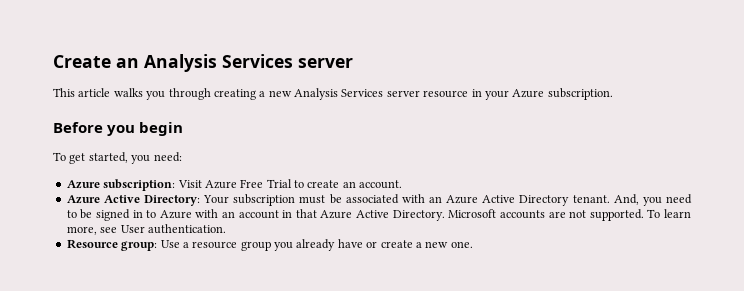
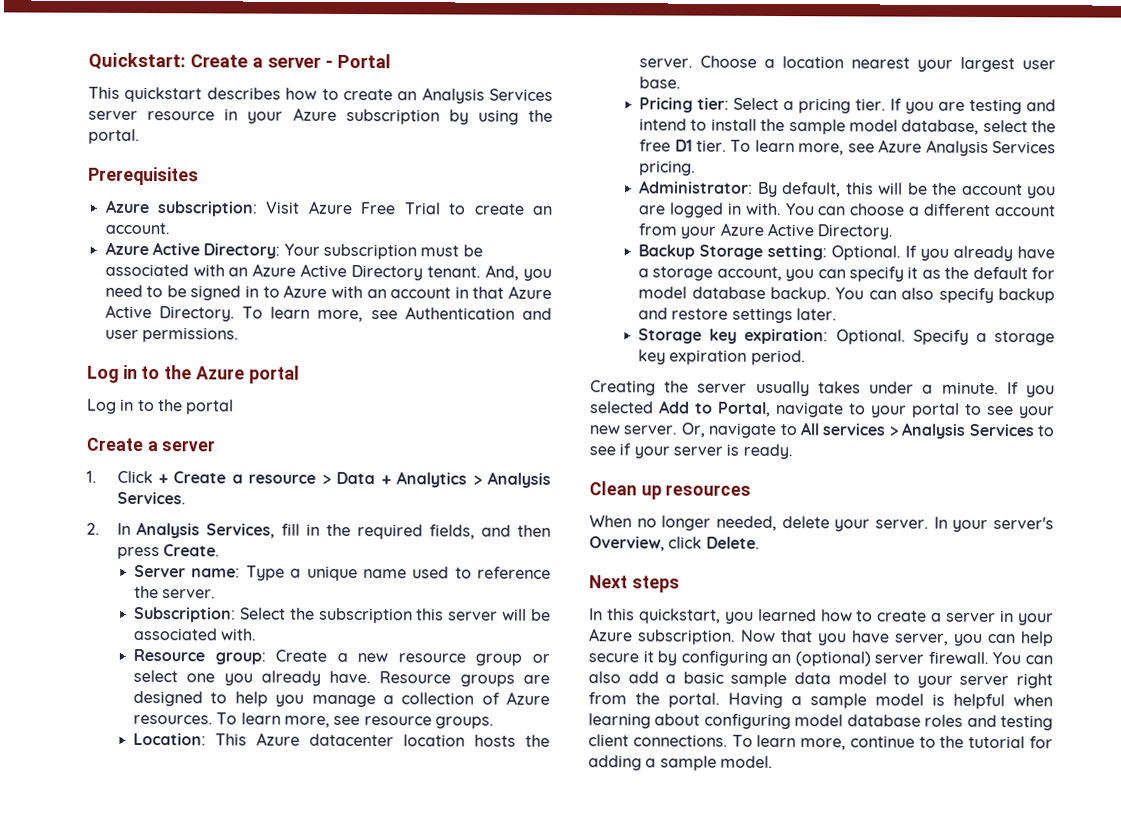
[53,54,353,72] [53,88,292,100] Create an Analysis Services server // This article walks you through creating a new -> [88,52,391,71] [88,86,418,103] Quickstart: Create a server - Portal // This quickstart describes how to create an
[547,88,613,100] [53,122,184,136] [53,152,182,164] subscription. // Before you begin // To get started, you need: -> [345,108,553,125] [88,128,140,145] [88,166,199,186] subscription by using the portal. // Prerequisites
[448,209,691,221] [66,224,226,235] [66,239,473,251] Microsoft accounts are not supported. To learn more, see User authentication. // Resource group: Use a resource group you already have or create a new one. -> [242,306,552,323] [104,327,239,343] [87,364,300,384] [87,398,235,415] [86,437,216,452] [86,470,551,488] [116,491,186,505] [86,522,551,540] [116,544,220,560] [134,564,551,582] [134,585,217,599] [134,606,551,624] [133,627,258,641] [133,648,551,666] [133,669,550,687] [133,690,550,708] [133,712,495,729] [133,732,550,747] [639,55,1056,73] [639,76,682,89] [639,97,1056,115] [639,118,1056,135] [639,139,1056,157] [639,160,697,176] [639,180,1056,199] [638,202,1056,218] [638,222,894,240] [638,244,1055,262] [638,266,1055,282] [638,286,1055,304] [638,307,838,324] [638,328,1055,346] [638,349,806,366] [590,380,1055,398] [590,400,1055,419] [589,422,1054,439] [589,443,793,460] [589,481,752,500] [589,515,1054,533] [589,536,760,552] [589,575,680,593] [589,608,1054,626] [588,628,1054,647] [588,650,1053,667] [588,671,1053,689] [588,692,1053,710] [588,713,1053,731] [588,734,1053,751] [588,755,773,771] To learn more, see Authentication and user permissions. // Log in to the Azure portal // Log in to the portal // Create a server // 1. Click + Create a resource > Data + Analytics > Analysis Services. // 2. In Analysis Services, fill in the required fields, and then press Create. // Server name: Type a unique name used to reference the server. // Subscription: Select the subscription this server will be associated with. // Resource group: Create a new resource group or select one you already have. Resource groups are designed to help you manage a collection of Azure resources. To learn more, see resource groups. // Location: This Azure datacenter location hosts the server. Choose a location nearest your largest user base. // Pricing tier: Select a pricing tier. If you are testing and intend to install the sample model database, select the free D1 tier. To learn more, see Azure Analysis Services pricing. // Administrator: By default, this will be the account you are logged in with. You can choose a different account from your Azure Active Directory. // Backup Storage setting: Optional. If you already have a storage account, you can specify it as the default for model database backup. You can also specify backup and restore settings later. // Storage key expiration: Optional. Specify a storage key expiration period. // Creating the server usually takes under a minute. If you selected Add to Portal, navigate to your portal to see your new server. Or, navigate to All services > Analysis Services to see if your server is ready. // Clean up resources // When no longer needed, delete your server. In your server's Overview, click Delete. // Next steps // In this quickstart, you learned how to create a server in your Azure subscription. Now that you have server, you can help secure it by configuring an (optional) server firewall. You can also add a basic sample data model to your server right from the portal. Having a sample model is helpful when learning about configuring model database roles and testing client connections. To learn more, continue to the tutorial for adding a sample model.

